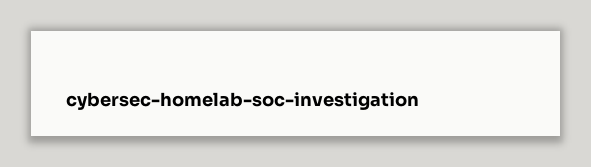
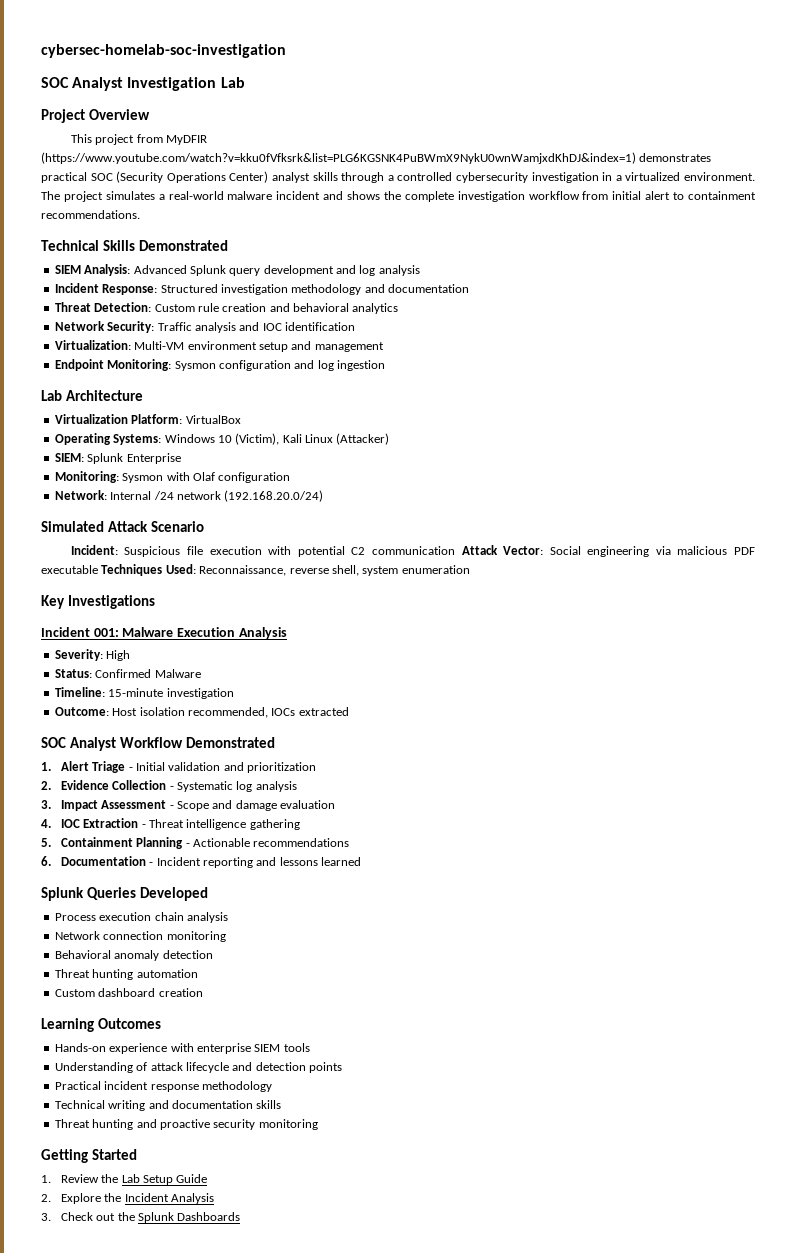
(419, 101) none -> [41,77,245,91] [41,109,150,123] [70,134,208,145] [41,152,712,164] [41,171,756,183] [41,191,756,202] [41,210,140,219] [41,240,228,251] [54,264,420,276] [54,283,469,295] [54,302,399,314] [54,321,355,333] [54,340,384,352] [54,359,385,371] [41,390,143,401] [54,414,241,424] [54,433,390,445] [54,453,181,464] [54,471,291,483] [54,490,324,502] [41,521,204,532] [70,545,755,557] [41,564,470,576] [41,595,155,609] [41,627,287,639] [54,649,131,661] [54,669,201,678] [54,687,234,699] [54,707,349,718] [41,737,275,751] [41,761,317,773] [41,780,297,792] [41,800,336,811] [41,818,300,830] [41,837,350,849] [41,856,362,868] [41,887,208,901] [54,912,228,923] [54,931,226,942] [54,950,213,961] [54,969,198,980] [54,988,203,997] [41,1018,161,1032] [54,1043,310,1054] [54,1062,342,1073] [54,1081,272,1092] [54,1100,282,1111] [54,1119,318,1130] [41,1149,137,1163] [41,1174,208,1185] [41,1193,215,1204] [41,1212,241,1223] // SOC Analyst Investigation Lab // Project Overview // This project from MyDFIR (https://www.youtube.com/watch?v=kku0fVfksrk&list=PLG6KGSNK4PuBWmX9NykU0wnWamjxdKhDJ&index=1) demonstrates practical SOC (Security Operations Center) analyst skills through a controlled cybersecurity investigation in a virtualized environment. The project simulates a real-world malware incident and shows the complete investigation workflow from initial alert to containment recommendations. // Technical Skills Demonstrated // SIEM Analysis: Advanced Splunk query development and log analysis // Incident Response: Structured investigation methodology and documentation // Threat Detection: Custom rule creation and behavioral analytics // Network Security: Traffic analysis and IOC identification // Virtualization: Multi-VM environment setup and management // Endpoint Monitoring: Sysmon configuration and log ingestion // Lab Architecture // Virtualization Platform: VirtualBox // Operating Systems: Windows 10 (Victim), Kali Linux (Attacker) // SIEM: Splunk Enterprise // Monitoring: Sysmon with Olaf configuration // Network: Internal /24 network (192.168.20.0/24) // Simulated Attack Scenario // Incident: Suspicious file execution with potential C2 communication Attack Vector: Social engineering via malicious PDF executable Techniques Used: Reconnaissance, reverse shell, system enumeration // Key Investigations // Incident 001: Malware Execution Analysis // Severity: High // Status: Confirmed Malware // Timeline: 15-minute investigation // Outcome: Host isolation recommended, IOCs extracted // SOC Analyst Workflow Demonstrated // 1. Alert Triage - Initial validation and prioritization // 2. Evidence Collection - Systematic log analysis // 3. Impact Assessment - Scope and damage evaluation // 4. IOC Extraction - Threat intelligence gathering // 5. Containment Planning - Actionable recommendations // 6. Documentation - Incident reporting and lessons learned // Splunk Queries Developed // Process execution chain analysis // Network connection monitoring // Behavioral anomaly detection // Threat hunting automation // Custom dashboard creation // Learning Outcomes // Hands-on experience with enterprise SIEM tools // Understanding of attack lifecycle and detection points // Practical incident response methodology // Technical writing and documentation skills // Threat hunting and proactive security monitoring // Getting Started // 1. Review the Lab Setup Guide // 2. Explore the Incident Analysis // 3. Check out the Splunk Dashboards

